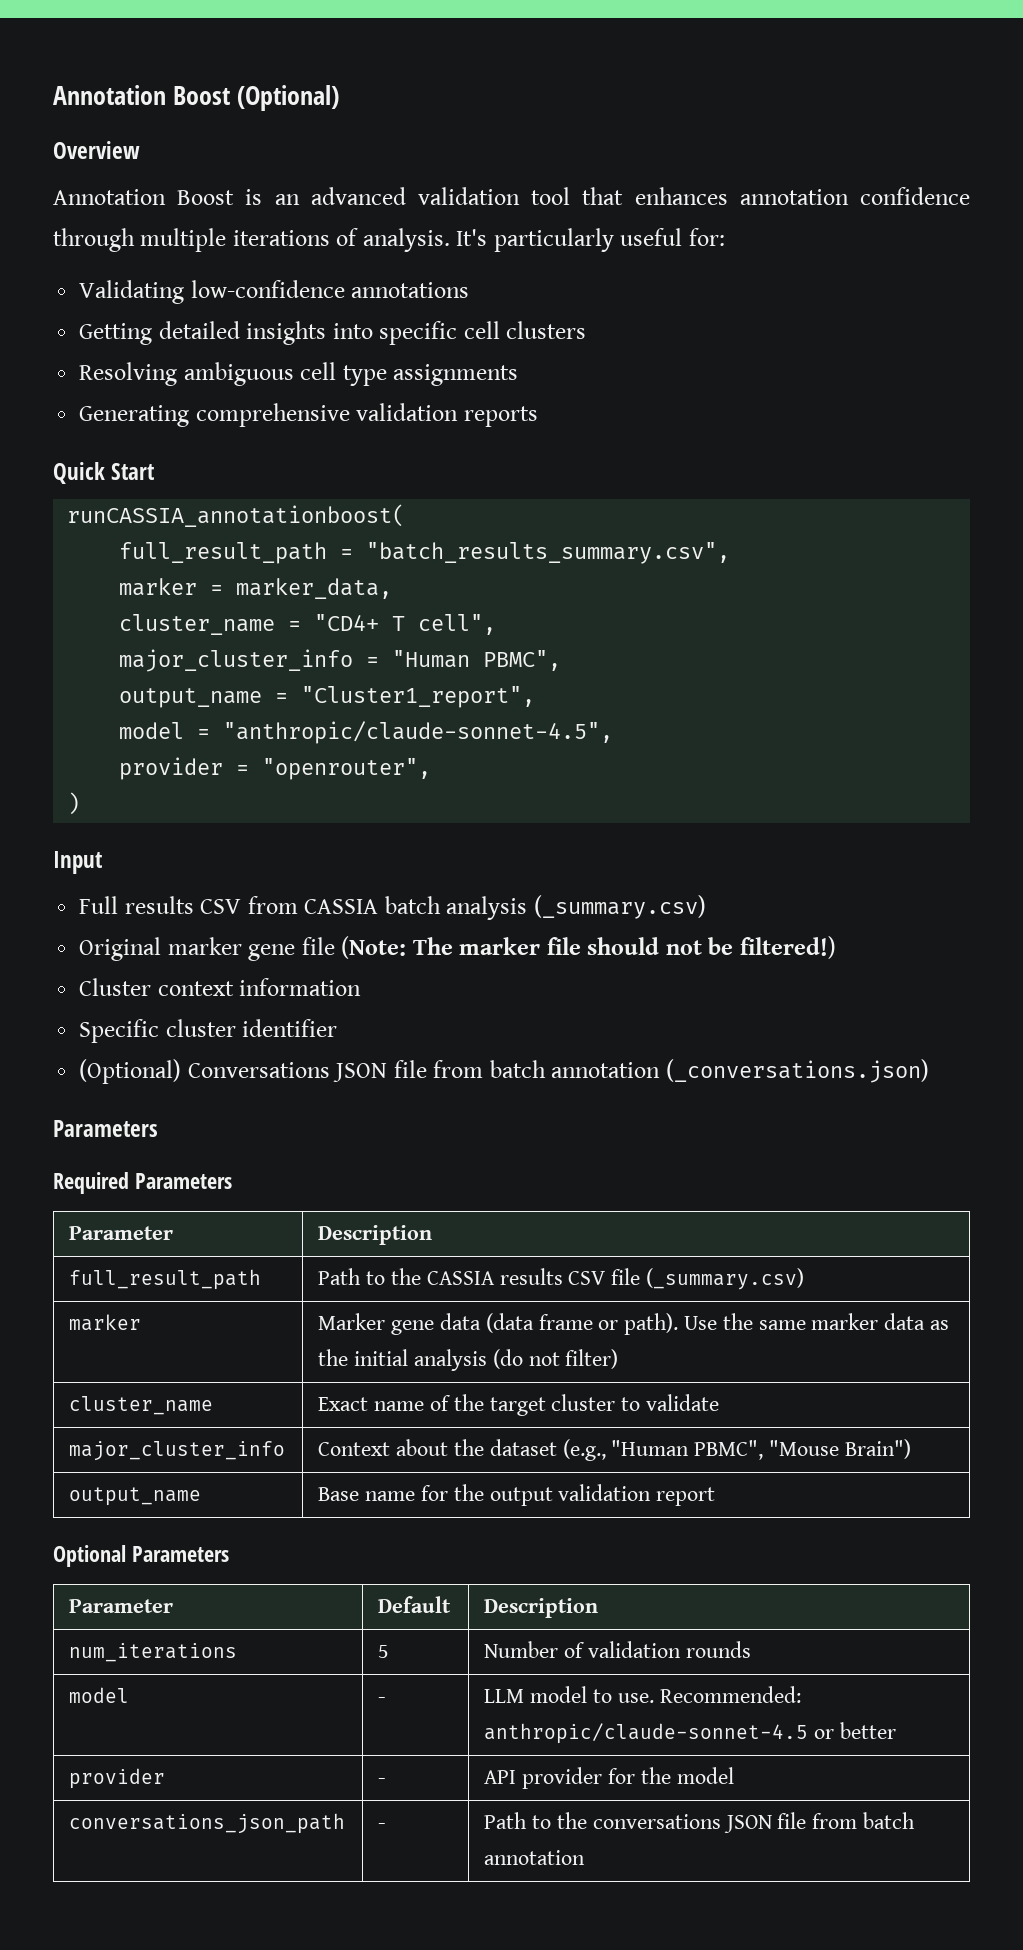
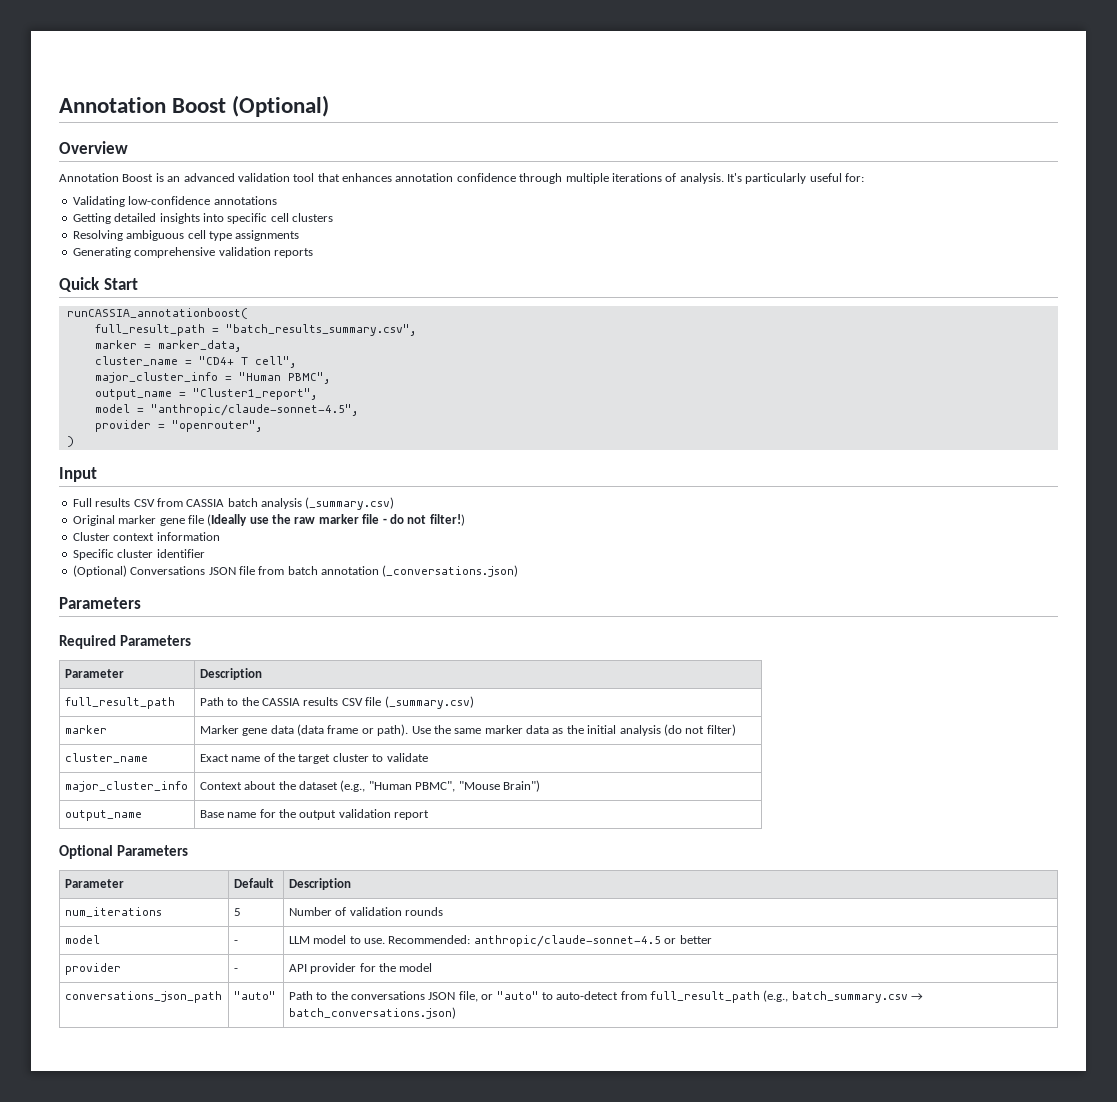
[341,936,836,959] (Note: The marker file should not be filtered!) -> [207,514,465,526] (Ideally use the raw marker file - do not filter!)
[378,1823,387,1829] - -> [233,991,276,1000] "auto"
[777,1812,915,1829] [484,1850,586,1865] file from batch annotation -> [458,990,924,1003] [288,1007,456,1019] file, or "auto" to auto-detect from full_result_path (e.g., batch_summary.csv → batch_conversations.json)

